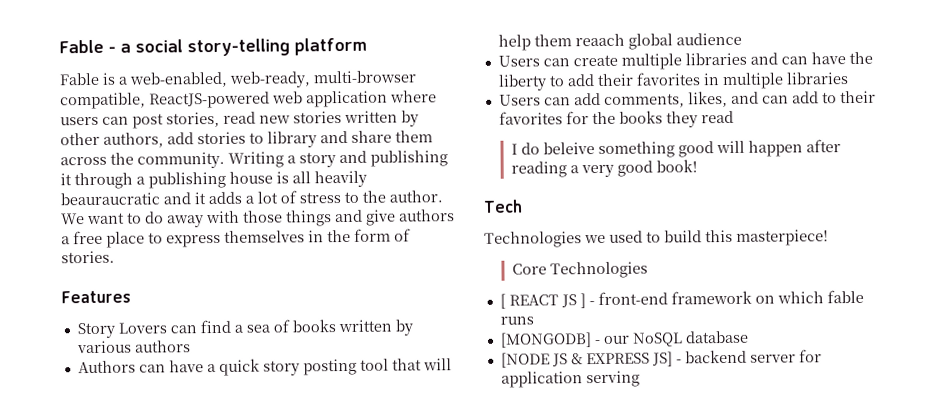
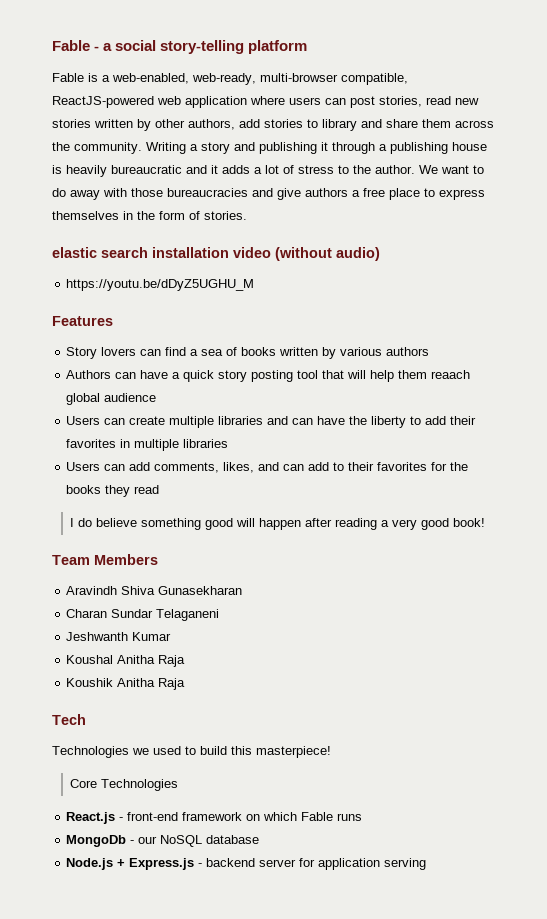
[292,170,367,188] [60,192,160,206] all heavily beauraucratic -> [66,165,182,177] heavily bureaucratic
[286,210,332,227] things -> [167,188,248,197] bureaucracies
(115, 257) none -> [52,247,380,261] [66,279,255,291] // elastic search installation video (without audio) // https://youtu.be/dDyZ5UGHU_M
[117,322,167,334] Lovers -> [101,347,137,356] lovers
[542,142,595,155] beleive -> [95,518,137,527] believe
(697, 166) none -> [52,554,158,565] [66,586,243,595] [66,609,220,621] [66,632,172,641] [66,655,186,667] [66,678,186,690] // Team Members // Aravindh Shiva Gunasekharan // Charan Sundar Telaganeni // Jeshwanth Kumar // Koushal Anitha Raja // Koushik Anitha Raja
[499,293,586,309] [ REACT JS ] -> [66,812,116,824] React.js
[826,289,864,304] fable -> [301,812,334,821] Fable
[499,332,592,348] [MONGODB] -> [66,835,127,847] MongoDb
[500,351,673,368] [NODE JS & EXPRESS JS] -> [66,858,195,870] Node.js + Express.js

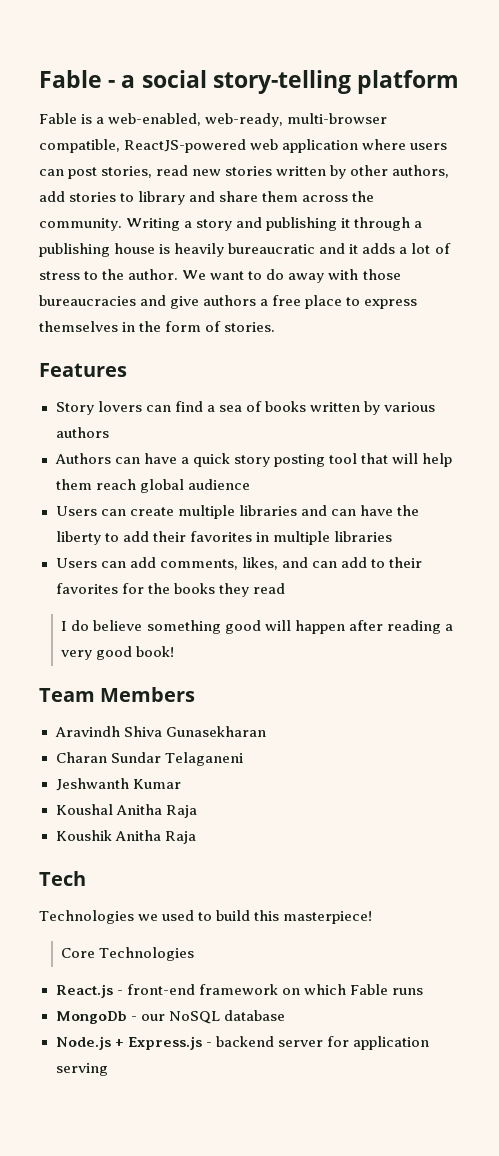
[52,247,380,261] [66,279,255,291] // elastic search installation video (without audio) // https://youtu.be/dDyZ5UGHU_M -> (276, 327) none
[431,370,471,379] reaach -> [95,479,136,490] reach

